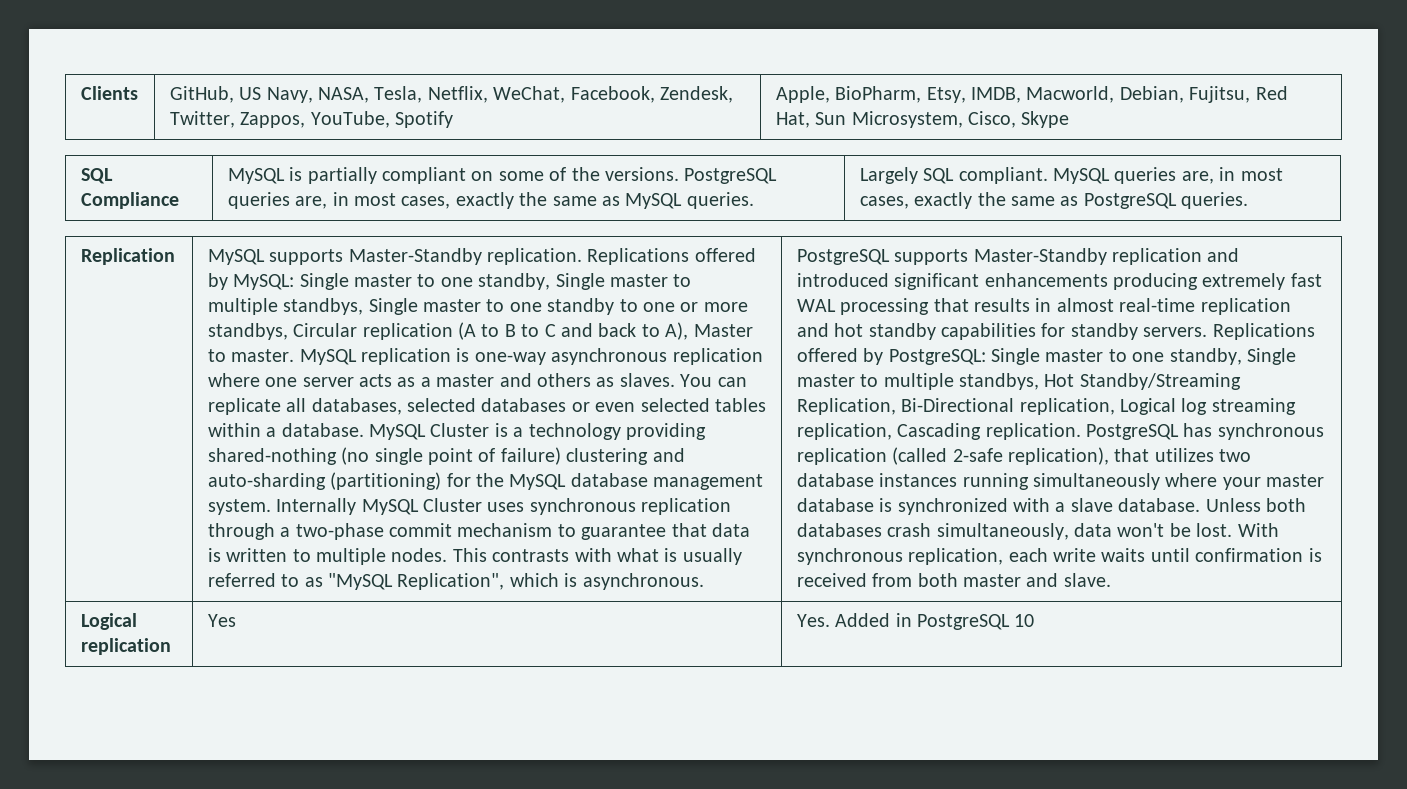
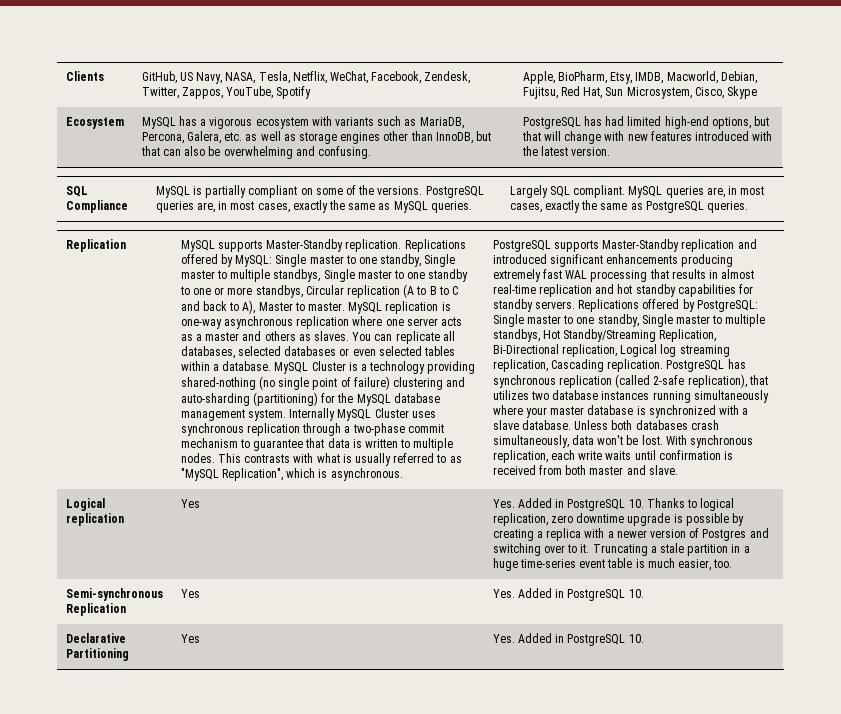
(1070, 119) none -> [65,117,124,129] [141,116,464,129] [141,131,492,144] [140,146,371,159] [522,116,769,129] [521,131,773,144] [521,146,611,156] // Ecosystem | MySQL has a vigorous ecosystem with variants such as MariaDB, Percona, Galera, etc. as well as storage engines other than InnoDB, but that can also be overwhelming and confusing. | PostgreSQL has had limited high-end options, but that will change with new features introduced with the latest version.
[1014,614,1035,627] 10 -> [628,498,735,511] [492,513,744,526] [492,528,769,541] [492,543,750,556] [492,558,733,571] [65,588,163,601] [65,603,126,616] [180,589,200,598] [492,588,644,601] [65,633,126,643] [65,648,129,661] [180,634,200,643] [492,633,644,646] 10. Thanks to logical replication, zero downtime upgrade is possible by creating a replica with a newer version of Postgres and switching over to it. Truncating a stale partition in a huge time-series event table is much easier, too. // Semi-synchronous Replication | Yes | Yes. Added in PostgreSQL 10. // Declarative Partitioning | Yes | Yes. Added in PostgreSQL 10.

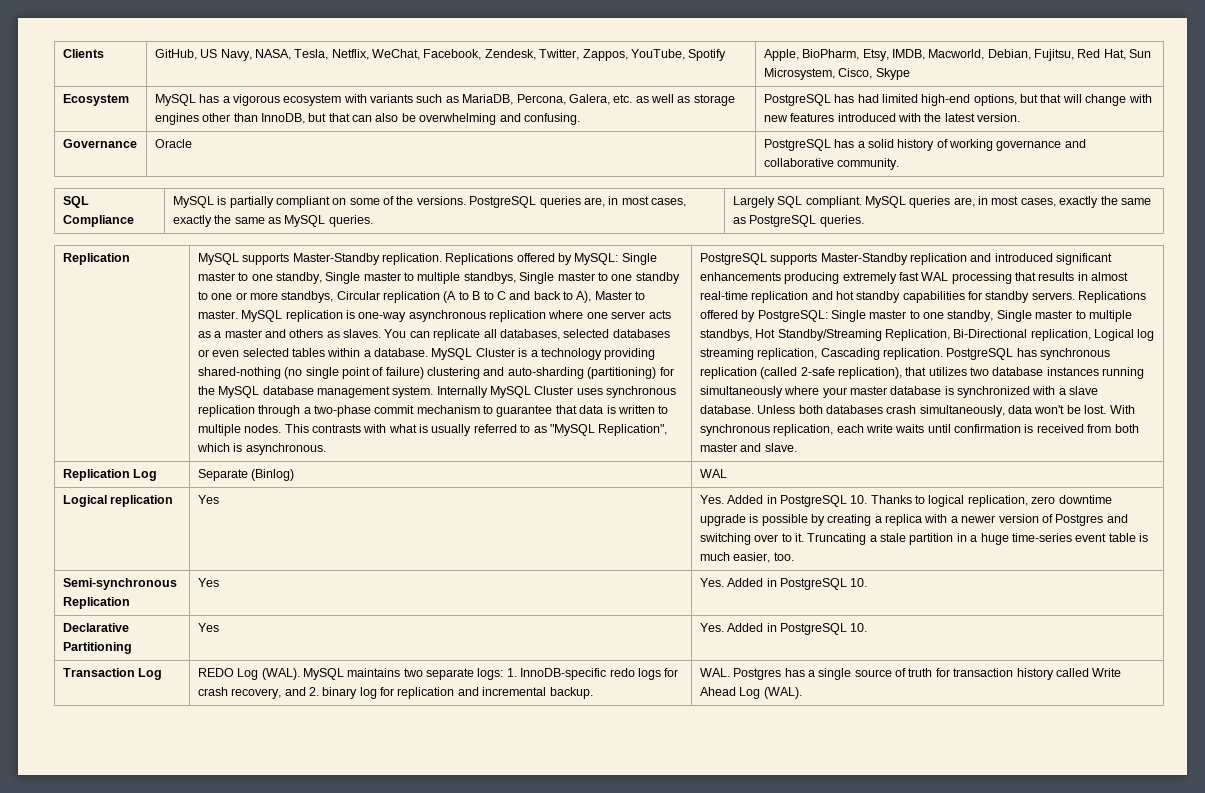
(611, 151) none -> [62,139,137,148] [154,139,192,148] [763,139,1086,151] [763,158,900,170] // Governance | Oracle | PostgreSQL has a solid history of working governance and collaborative community.
(678, 470) none -> [62,469,158,481] [197,469,295,481] [699,469,727,478] // Replication Log | Separate (Binlog) | WAL
(644, 638) none -> [62,668,163,680] [197,668,679,680] [197,687,593,699] [699,668,1122,680] [699,687,802,699] // Transaction Log | REDO Log (WAL). MySQL maintains two separate logs: 1. InnoDB-specific redo logs for crash recovery, and 2. binary log for replication and incremental backup. | WAL. Postgres has a single source of truth for transaction history called Write Ahead Log (WAL).

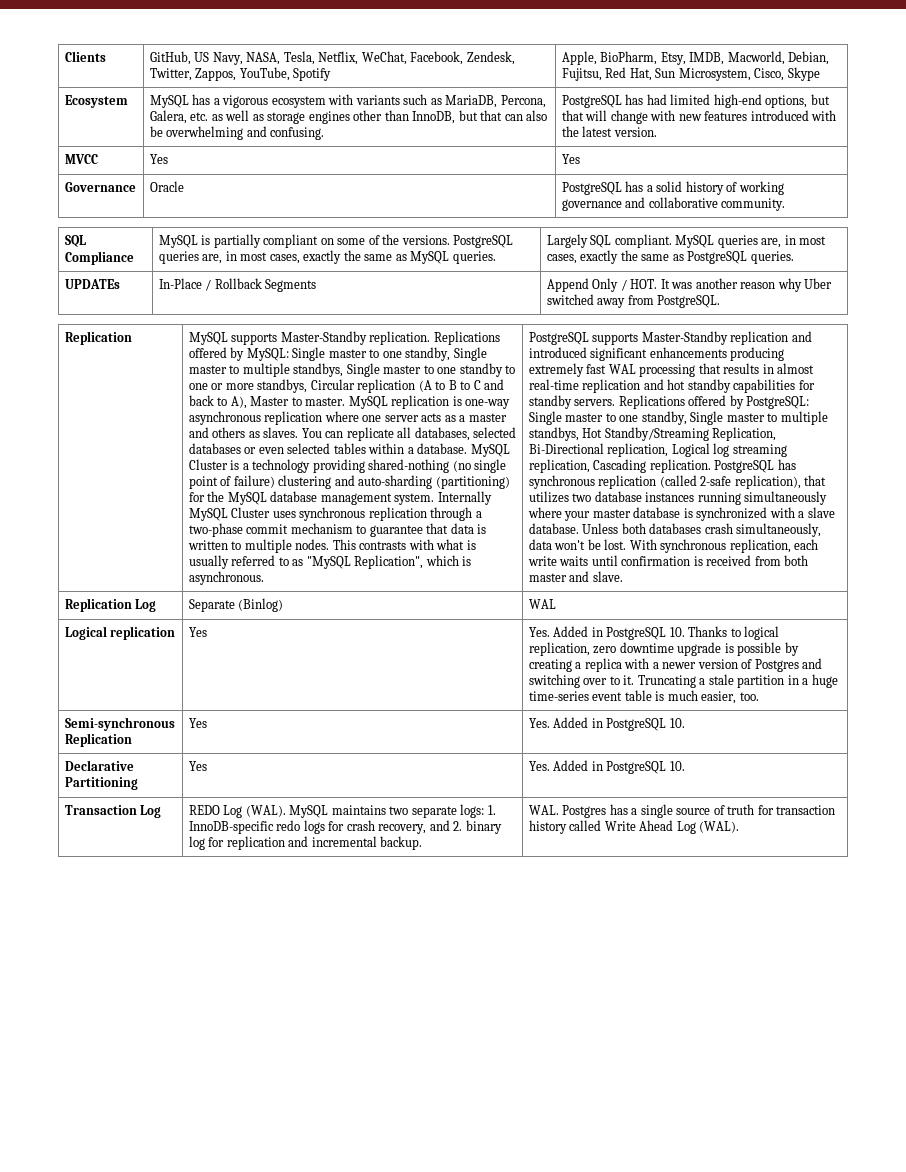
(1021, 117) none -> [64,154,98,164] [149,154,168,164] [561,154,580,164] // MVCC | Yes | Yes
(864, 221) none -> [64,279,120,289] [158,278,317,292] [546,278,833,292] [546,294,721,308] // UPDATEs | In-Place / Rollback Segments | Append Only / HOT. It was another reason why Uber switched away from PostgreSQL.

